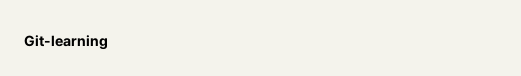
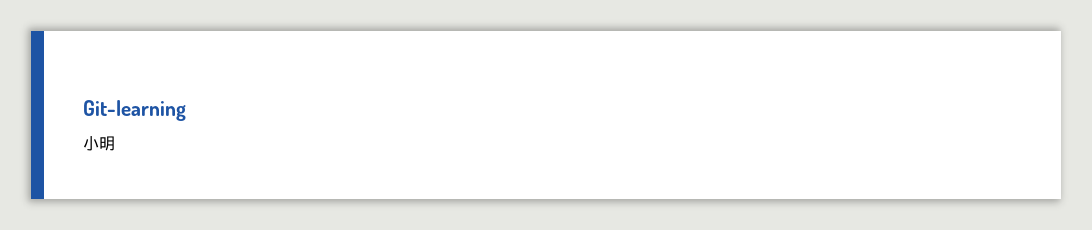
(108, 42) none -> [83,136,115,151] // 小明

